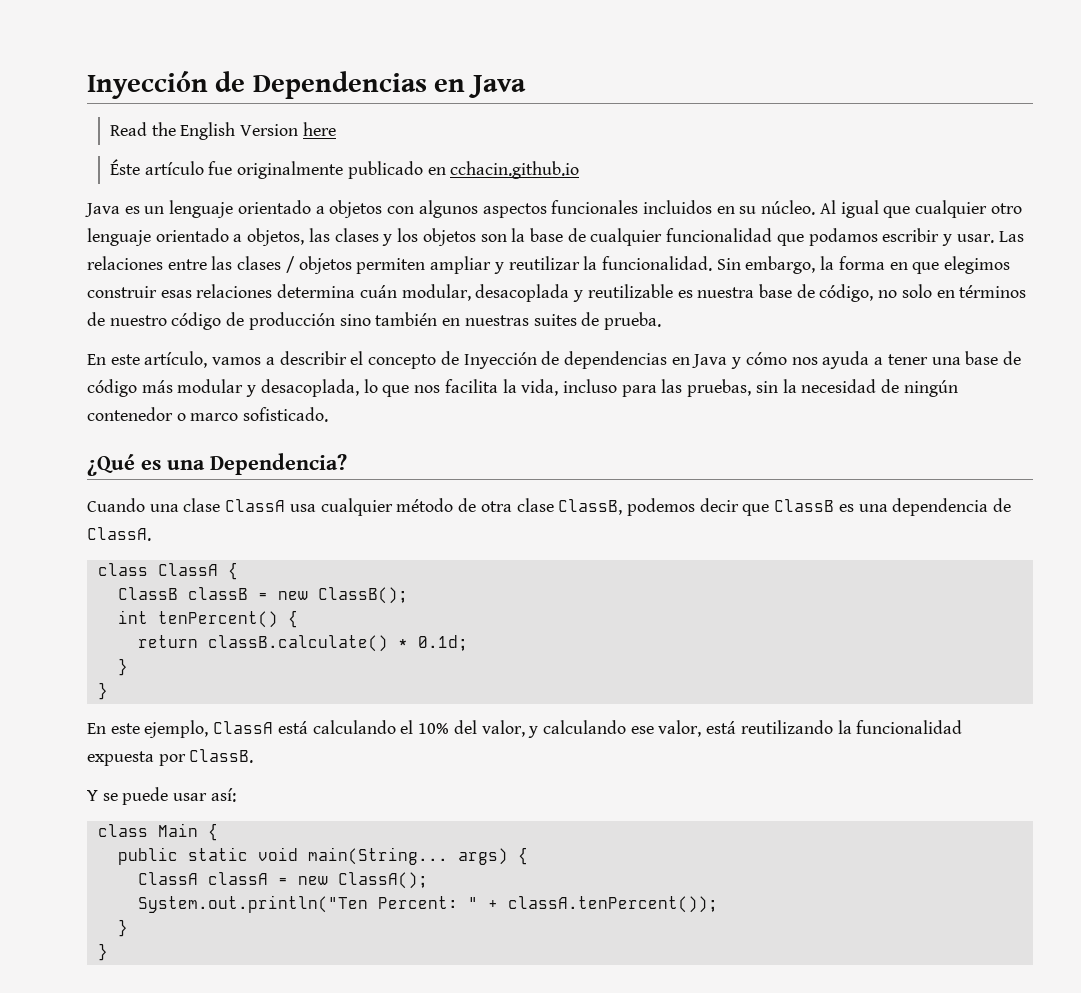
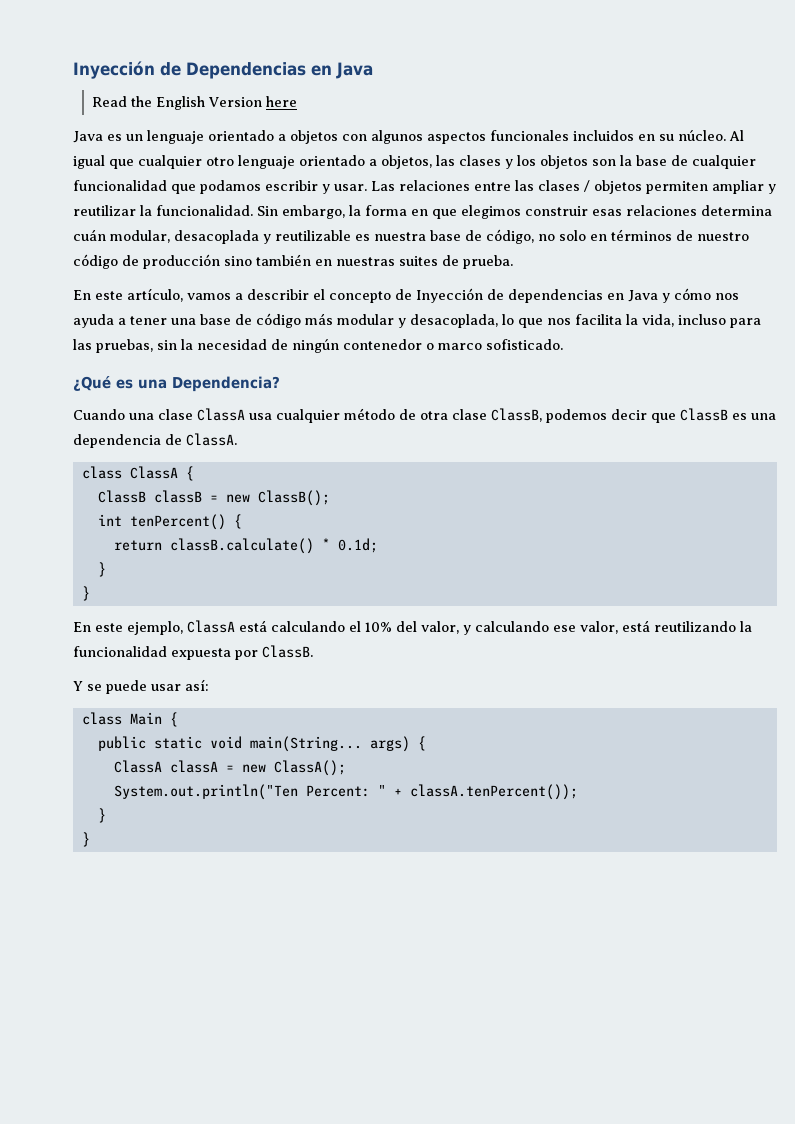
[110,159,580,179] // Éste artículo fue originalmente publicado en cchacin.github.io -> (297, 101) none

